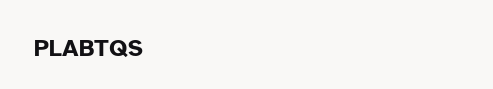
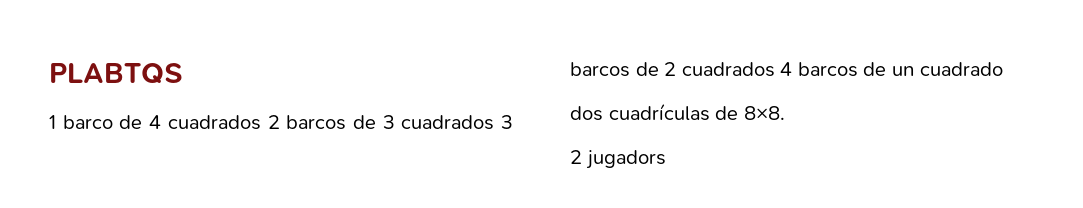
(143, 49) none -> [49,115,513,130] [570,62,1004,77] [570,103,785,121] [570,150,666,169] // 1 barco de 4 cuadrados 2 barcos de 3 cuadrados 3 barcos de 2 cuadrados 4 barcos de un cuadrado // dos cuadrículas de 8×8. // 2 jugadors

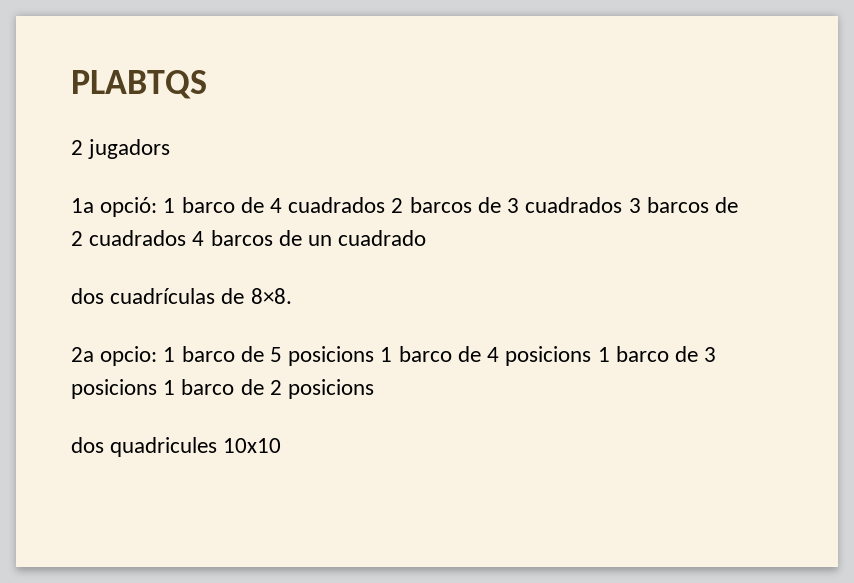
(182, 73) none -> [71,139,171,159] [71,197,158,217] 2 jugadors // 1a opció:
[570,150,666,169] 2 jugadors -> [71,346,717,366] [71,379,375,399] [71,437,282,457] 2a opcio: 1 barco de 5 posicions 1 barco de 4 posicions 1 barco de 3 posicions 1 barco de 2 posicions // dos quadricules 10x10

